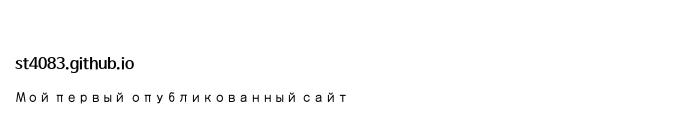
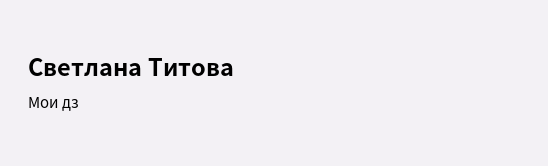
[15,57,134,73] [15,92,350,104] st4083.github.io // Мой первый опубликованный сайт -> [28,58,235,76] [28,97,80,111] Светлана Титова // Мои дз

